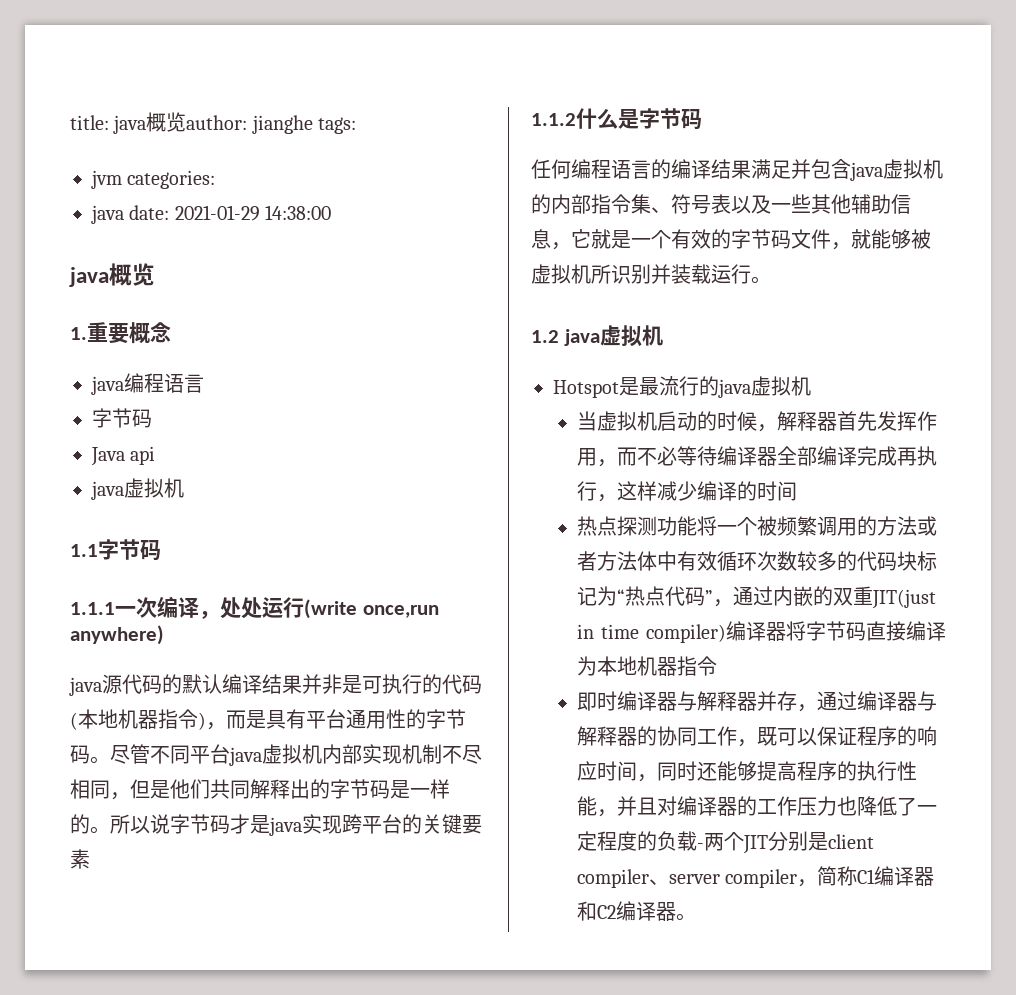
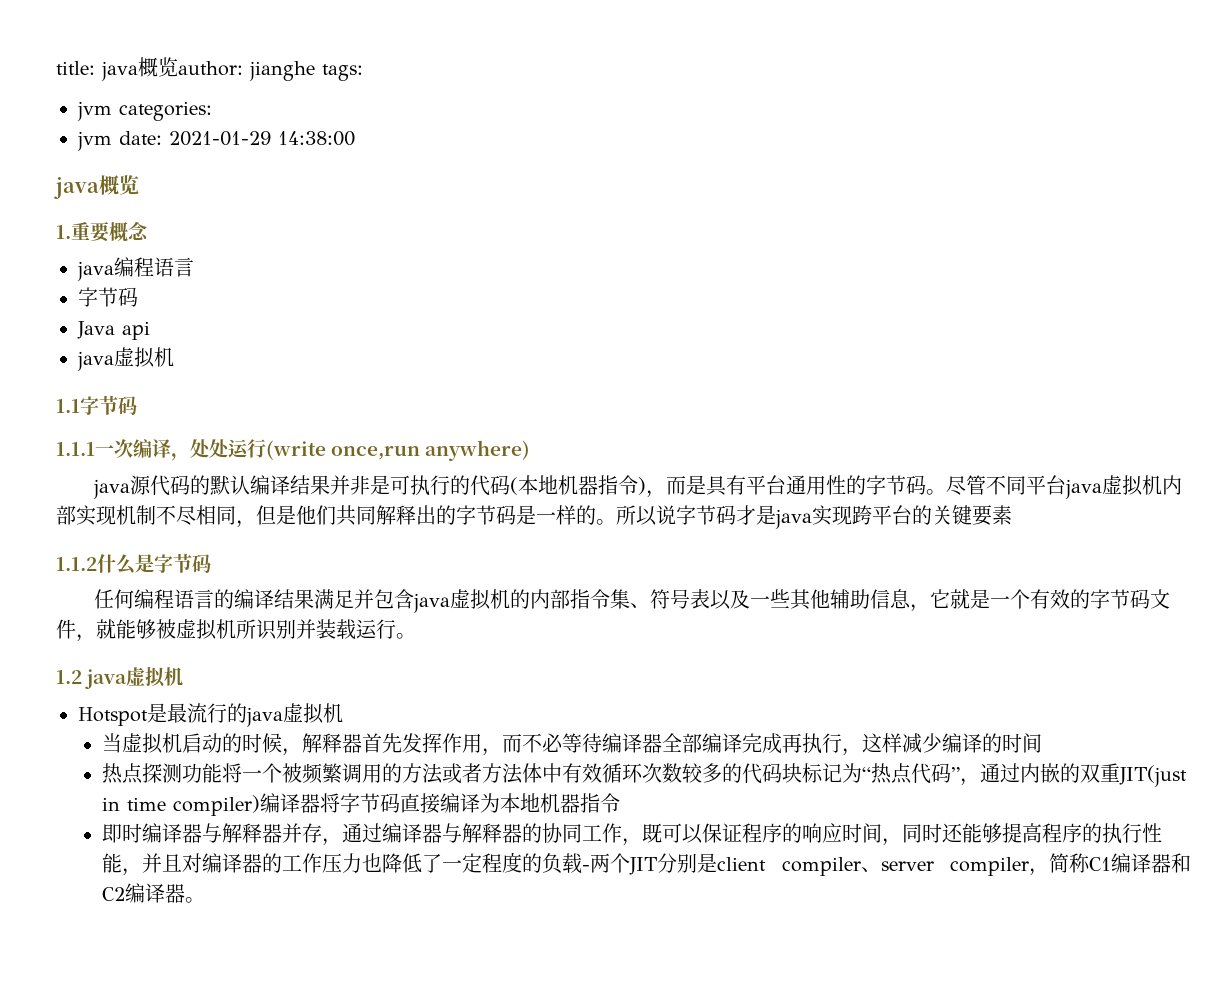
[91,205,124,224] java -> [77,131,112,151] jvm

